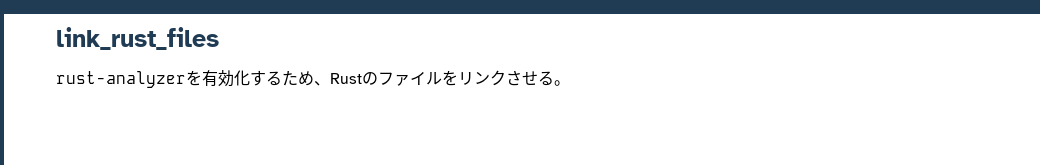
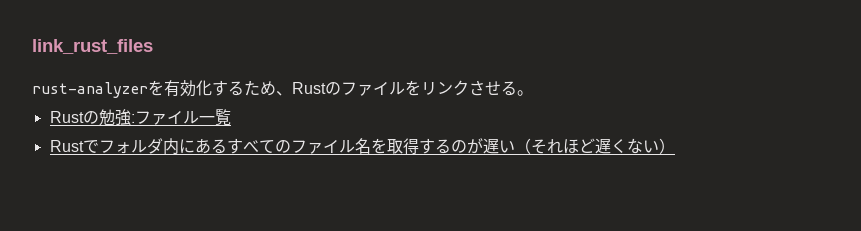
(570, 83) none -> [49,109,231,126] [49,138,675,155] // Rustの勉強:ファイル一覧 // Rustでフォルダ内にあるすべてのファイル名を取得するのが遅い（それほど遅くない）

